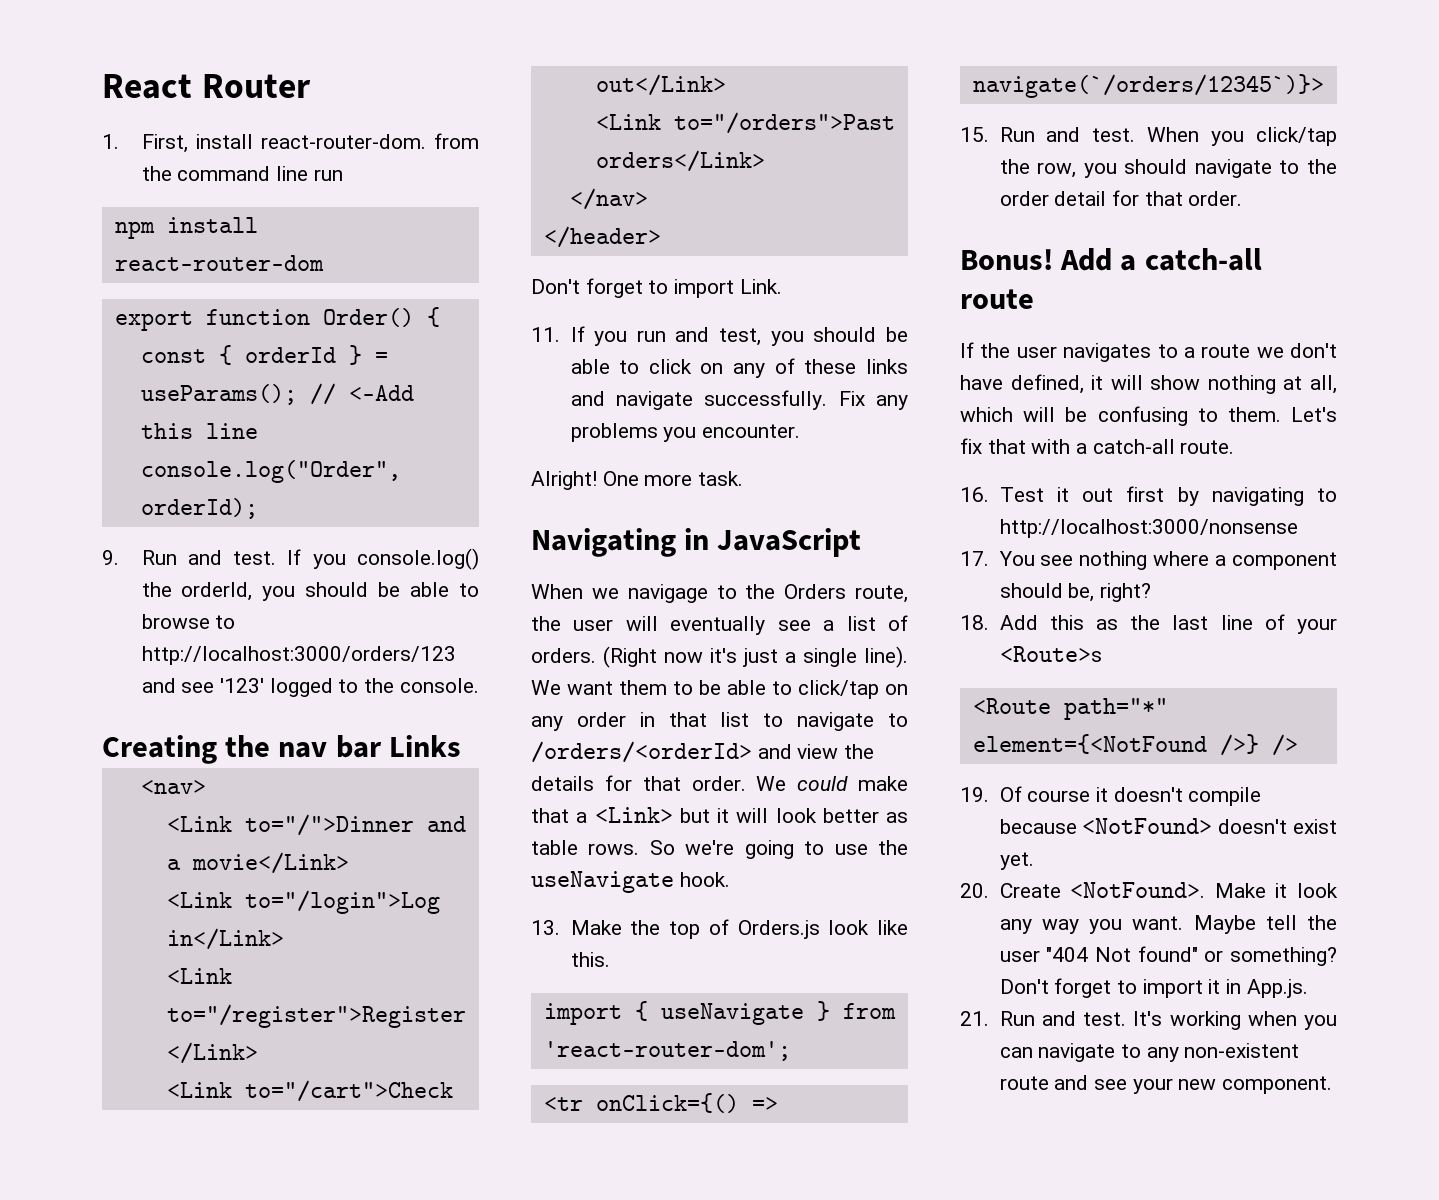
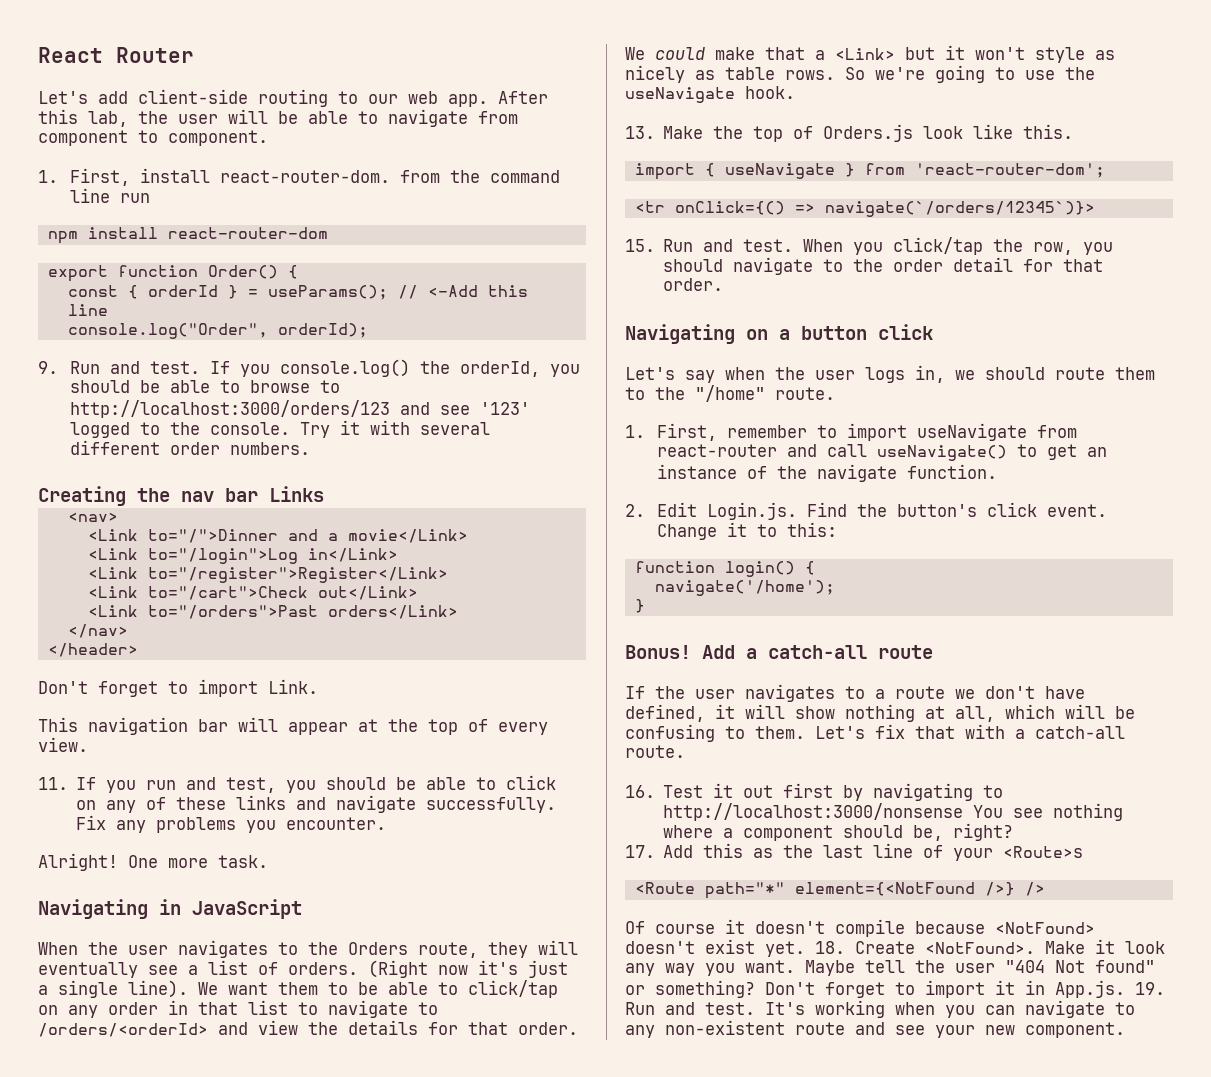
(311, 86) none -> [38,89,548,107] [38,109,518,127] [38,130,268,146] // Let's add client-side routing to our web app. After this lab, the user will be able to navigate from component to component.
(479, 685) none -> [300,420,491,438] [70,440,311,455] Try it with several different order numbers.
(782, 286) none -> [38,717,548,735] [38,737,88,752] // This navigation bar will appear at the top of every view.
[591,584,708,603] we navigage -> [88,940,268,958] the user navigates
[531,616,614,631] the user -> [488,942,528,958] they
[736,808,879,823] will look better -> [975,47,1115,63] [625,65,685,83] won't style as nicely
(1243, 198) none -> [625,324,933,344] [625,365,1155,383] [625,385,835,402] [625,423,1078,441] [657,444,1108,461] [657,464,998,482] [625,502,1108,520] [657,522,838,540] [634,561,815,577] [654,580,835,596] [634,599,645,613] // Navigating on a button click // Let's say when the user logs in, we should route them to the "/home" route. // 1. First, remember to import useNavigate from react-router and call useNavigate() to get an instance of the navigate function. // 2. Edit Login.js. Find the button's click event. Change it to this: // function login() { // navigate('/home'); // }
[960,551,989,566] // 17. -> (964, 812) none
[960,615,989,630] 18. -> [625,845,655,858] 17.
[960,787,989,802] 19. -> (1045, 889) none
[960,883,989,898] // 20. -> [815,941,845,954] 18.
[960,1011,989,1026] // 21. -> [1135,982,1165,995] 19.

